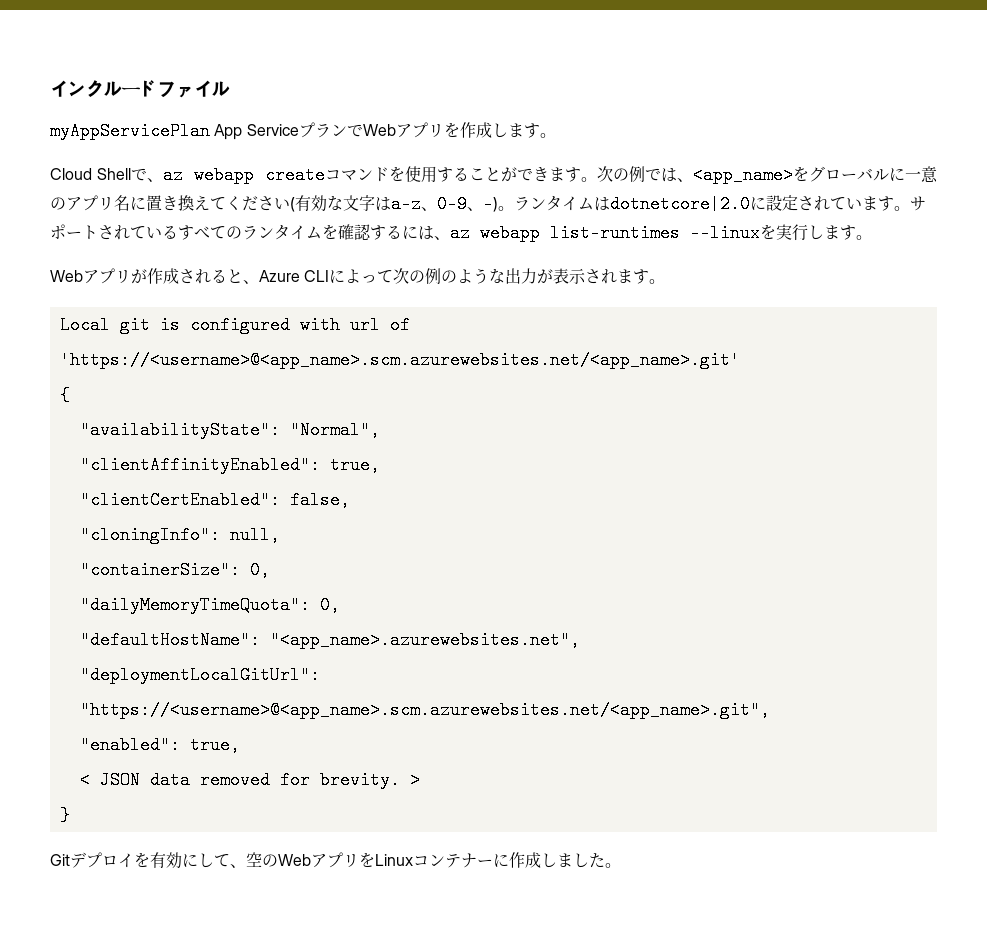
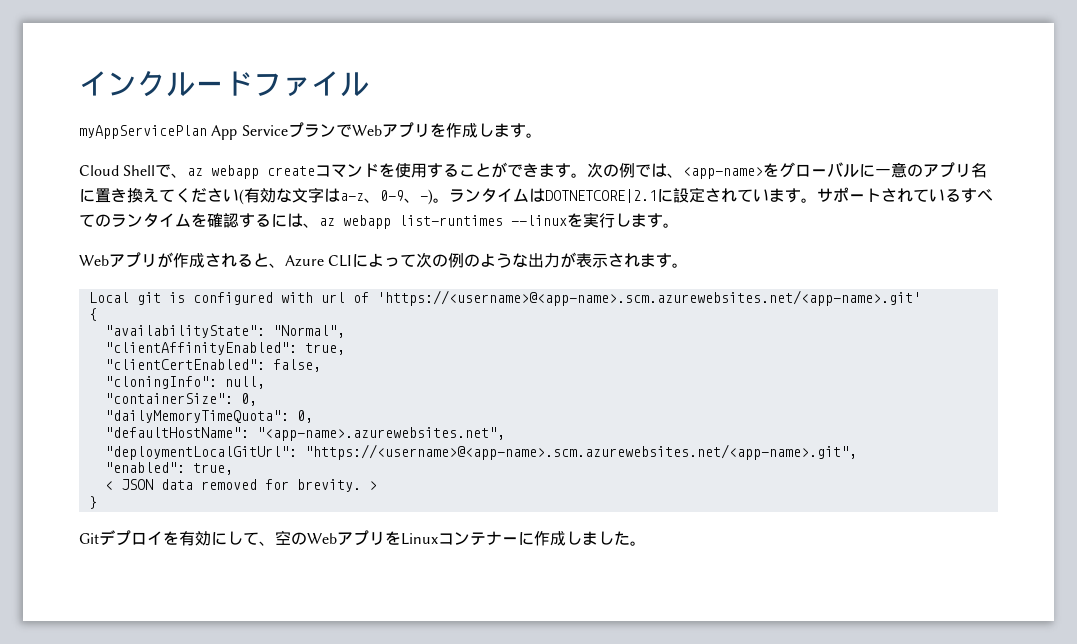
[693,166,793,184] <app_name> -> [683,167,764,179] <app-name>
[610,195,750,213] dotnetcore|2.0 -> [545,189,657,203] DOTNETCORE|2.1
[59,351,740,369] 'https://<username>@<app_name>.scm.azurewebsites.net/<app_name>.git' -> [376,290,921,306] 'https://<username>@<app-name>.scm.azurewebsites.net/<app-name>.git'
[269,631,580,649] "<app_name>.azurewebsites.net", -> [256,427,505,441] "<app-name>.azurewebsites.net",
[79,701,770,719] "https://<username>@<app_name>.scm.azurewebsites.net/<app_name>.git", -> [304,444,857,460] "https://<username>@<app-name>.scm.azurewebsites.net/<app-name>.git",

